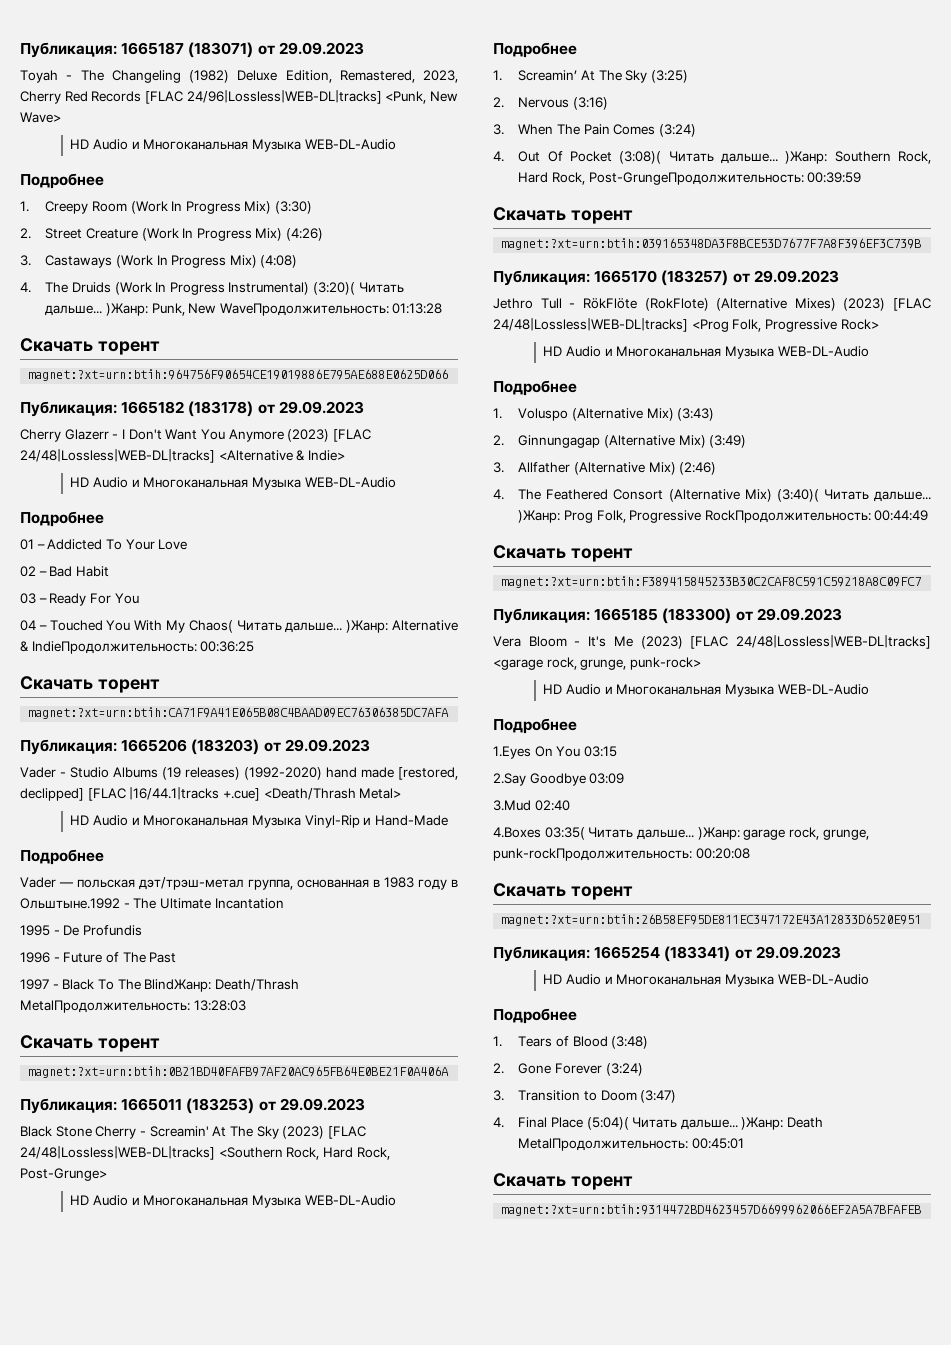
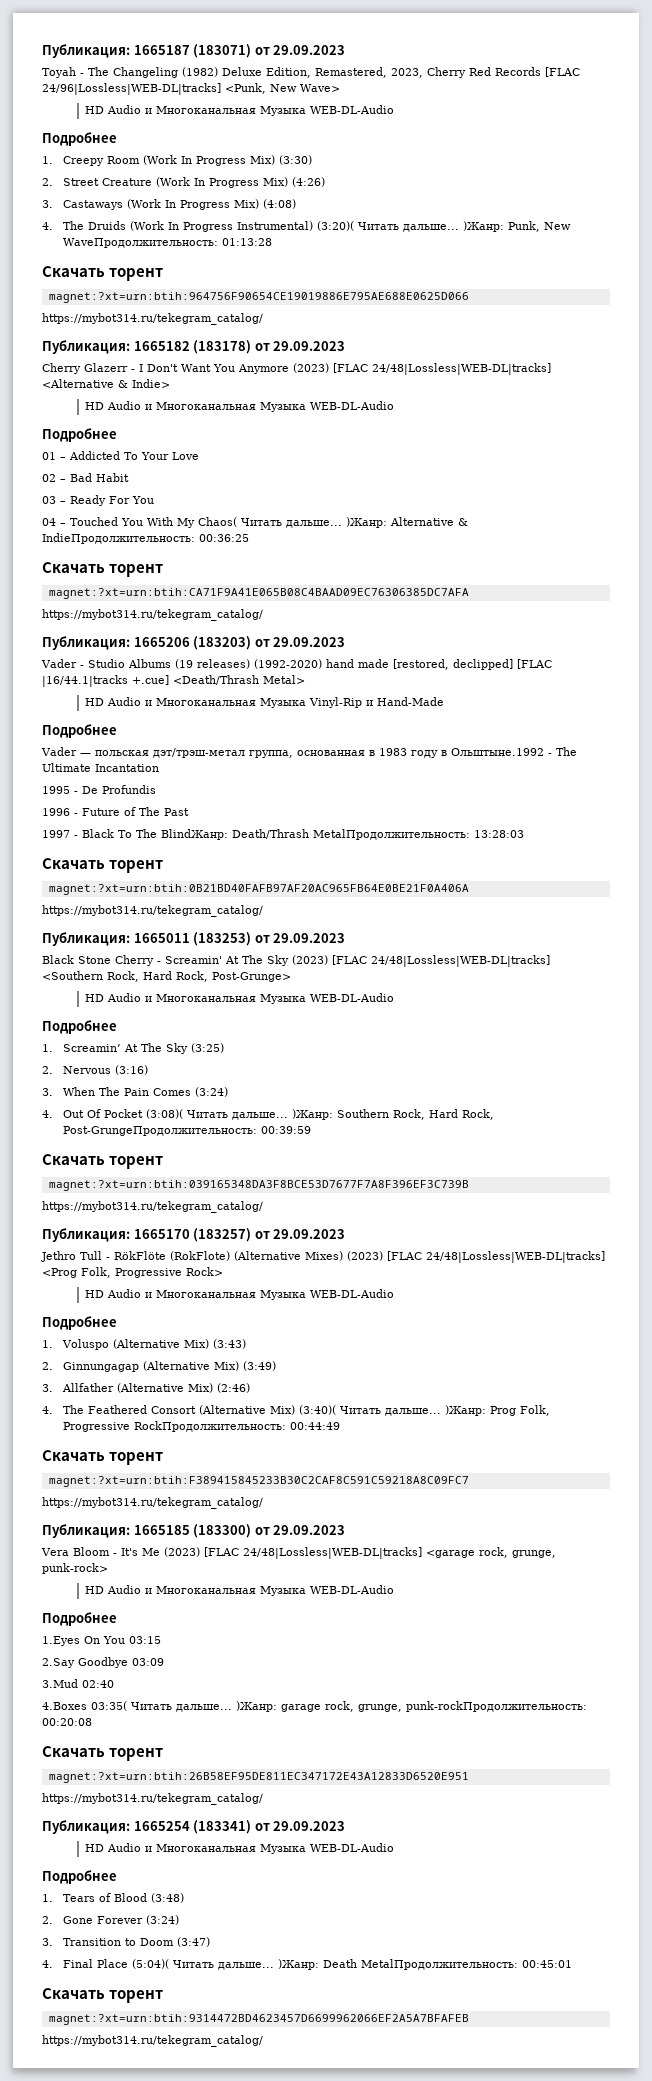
(449, 375) none -> [42,313,263,325] // https://mybot314.ru/tekegram_catalog/
(450, 713) none -> [42,609,263,621] // https://mybot314.ru/tekegram_catalog/
(450, 1072) none -> [42,905,263,917] // https://mybot314.ru/tekegram_catalog/
(922, 244) none -> [42,1201,263,1213] // https://mybot314.ru/tekegram_catalog/
(922, 582) none -> [42,1497,263,1509] // https://mybot314.ru/tekegram_catalog/
(922, 920) none -> [42,1793,263,1805] // https://mybot314.ru/tekegram_catalog/
(922, 1210) none -> [42,2035,263,2047] // https://mybot314.ru/tekegram_catalog/

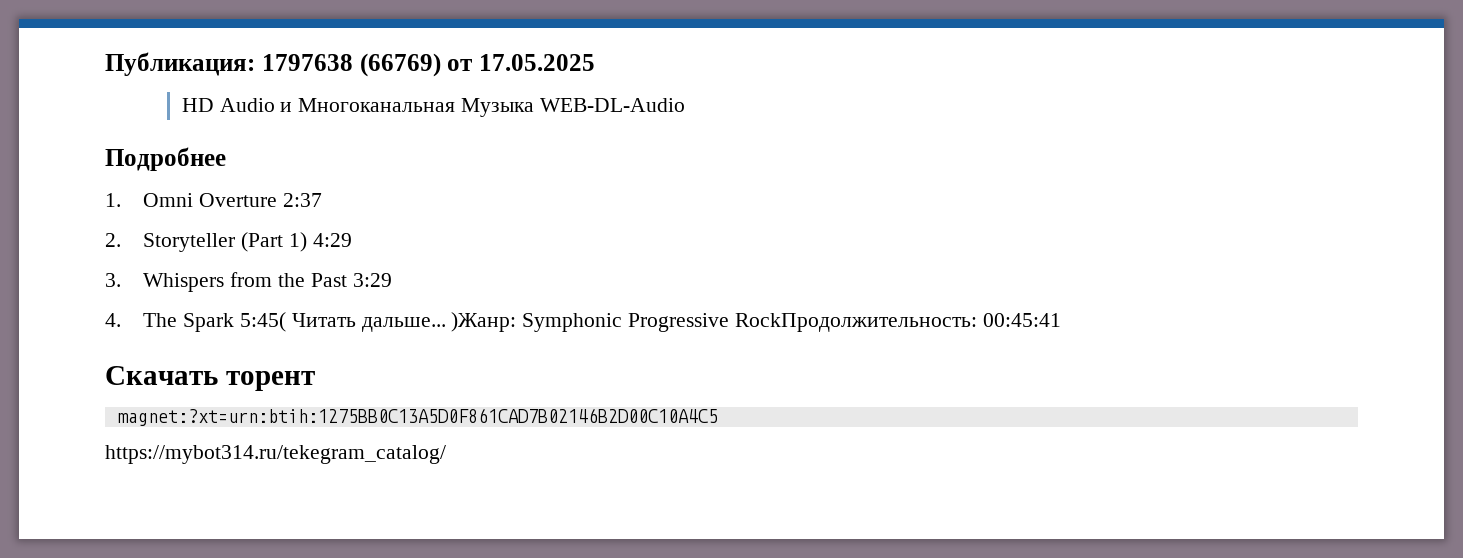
[42,44,346,58] [42,67,580,78] [42,83,340,95] [84,105,394,116] [42,132,117,146] [42,155,313,166] [42,177,326,188] [42,199,297,210] [42,221,572,232] [63,238,273,248] [42,266,164,281] [48,292,469,303] [42,313,263,325] [42,340,346,354] [42,363,551,375] [42,379,170,388] [84,401,394,412] [42,428,117,442] [42,451,199,460] [42,473,129,482] [42,495,154,506] [42,517,468,528] [42,533,249,544] [42,562,164,577] [48,588,469,599] [42,609,263,621] [42,636,346,650] [41,659,552,670] [42,675,305,687] [84,697,444,708] [42,724,117,738] [41,747,577,758] [42,763,159,772] [42,785,156,794] [42,807,189,816] [42,829,524,840] [42,858,164,873] [48,884,469,895] [42,905,263,917] [42,932,346,946] [42,955,550,967] [42,971,291,982] [84,993,394,1004] [42,1020,117,1034] [42,1043,225,1054] [42,1065,149,1075] [42,1087,229,1097] [42,1109,495,1120] [63,1126,312,1136] [42,1154,164,1169] [48,1180,469,1191] [42,1201,263,1213] [42,1228,346,1242] [41,1251,605,1263] [42,1267,223,1278] [84,1289,394,1300] [42,1316,117,1330] [42,1339,247,1350] [42,1361,277,1372] [42,1383,251,1393] [42,1405,551,1416] [63,1421,341,1432] [42,1450,164,1465] [48,1476,469,1487] [42,1497,263,1509] [42,1524,346,1538] [41,1547,556,1559] [42,1563,108,1574] [84,1585,394,1596] [42,1612,117,1626] [42,1636,161,1646] [42,1657,164,1668] [42,1679,114,1688] [42,1701,587,1712] [42,1718,92,1726] [42,1746,164,1761] [48,1772,469,1783] [42,1793,263,1805] [42,1820,346,1834] [84,1843,394,1854] [42,1870,117,1884] [42,1893,185,1903] [42,1915,180,1925] [42,1937,211,1947] [42,1959,573,1970] [42,1988,164,2003] [48,2014,469,2025] [42,2035,263,2047] Публикация: 1665187 (183071) от 29.09.2023 // Toyah - The Changeling (1982) Deluxe Edition, Remastered, 2023, Cherry Red Records [FLAC 24/96|Lossless|WEB-DL|tracks] <Punk, New Wave> // HD Audio и Многоканальная Музыка WEB-DL-Audio // Подробнее // 1. Creepy Room (Work In Progress Mix) (3:30) // 2. Street Creature (Work In Progress Mix) (4:26) // 3. Castaways (Work In Progress Mix) (4:08) // 4. The Druids (Work In Progress Instrumental) (3:20)( Читать дальше... )Жанр: Punk, New WaveПродолжительность: 01:13:28 // Скачать торент // magnet:?xt=urn:btih:964756F90654CE19019886E795AE688E0625D066 // https://mybot314.ru/tekegram_catalog/ // Публикация: 1665182 (183178) от 29.09.2023 // Cherry Glazerr - I Don't Want You Anymore (2023) [FLAC 24/48|Lossless|WEB-DL|tracks] <Alternative & Indie> // HD Audio и Многоканальная Музыка WEB-DL-Audio // Подробнее // 01 – Addicted To Your Love // 02 – Bad Habit // 03 – Ready For You // 04 – Touched You With My Chaos( Читать дальше... )Жанр: Alternative & IndieПродолжительность: 00:36:25 // Скачать торент // magnet:?xt=urn:btih:CA71F9A41E065B08C4BAAD09EC76306385DC7AFA // https://mybot314.ru/tekegram_catalog/ // Публикация: 1665206 (183203) от 29.09.2023 // Vader - Studio Albums (19 releases) (1992-2020) hand made [restored, declipped] [FLAC |16/44.1|tracks +.cue] <Death/Thrash Metal> // HD Audio и Многоканальная Музыка Vinyl-Rip и Hand-Made // Подробнее // Vader — польская дэт/трэш-метал группа, основанная в 1983 году в Ольштыне.1992 - The Ultimate Incantation // 1995 - De Profundis // 1996 - Future of The Past // 1997 - Black To The BlindЖанр: Death/Thrash MetalПродолжительность: 13:28:03 // Скачать торент // magnet:?xt=urn:btih:0B21BD40FAFB97AF20AC965FB64E0BE21F0A406A // https://mybot314.ru/tekegram_catalog/ // Публикация: 1665011 (183253) от 29.09.2023 // Black Stone Cherry - Screamin' At The Sky (2023) [FLAC 24/48|Lossless|WEB-DL|tracks] <Southern Rock, Hard Rock, Post-Grunge> // HD Audio и Многоканальная Музыка WEB-DL-Audio // Подробнее // 1. Screamin’ At The Sky (3:25) // 2. Nervous (3:16) // 3. When The Pain Comes (3:24) // 4. Out Of Pocket (3:08)( Читать дальше... )Жанр: Southern Rock, Hard Rock, Post-GrungeПродолжительность: 00:39:59 // Скачать торент // magnet:?xt=urn:btih:039165348DA3F8BCE53D7677F7A8F396EF3C739B // https://mybot314.ru/tekegram_catalog/ // Публикация: 1665170 (183257) от 29.09.2023 // Jethro Tull - RökFlöte (RokFlote) (Alternative Mixes) (2023) [FLAC 24/48|Lossless|WEB-DL|tracks] <Prog Folk, Progressive Rock> // HD Audio и Многоканальная Музыка WEB-DL-Audio // Подробнее // 1. Voluspo (Alternative Mix) (3:43) // 2. Ginnungagap (Alternative Mix) (3:49) // 3. Allfather (Alternative Mix) (2:46) // 4. The Feathered Consort (Alternative Mix) (3:40)( Читать дальше... )Жанр: Prog Folk, Progressive RockПродолжительность: 00:44:49 // Скачать торент // magnet:?xt=urn:btih:F389415845233B30C2CAF8C591C59218A8C09FC7 // https://mybot314.ru/tekegram_catalog/ // Публикация: 1665185 (183300) от 29.09.2023 // Vera Bloom - It's Me (2023) [FLAC 24/48|Lossless|WEB-DL|tracks] <garage rock, grunge, punk-rock> // HD Audio и Многоканальная Музыка WEB-DL-Audio // Подробнее // 1.Eyes On You 03:15 // 2.Say Goodbye 03:09 // 3.Mud 02:40 // 4.Boxes 03:35( Читать дальше... )Жанр: garage rock, grunge, punk-rockПродолжительность: 00:20:08 // Скачать торент // magnet:?xt=urn:btih:26B58EF95DE811EC347172E43A12833D6520E951 // https://mybot314.ru/tekegram_catalog/ // Публикация: 1665254 (183341) от 29.09.2023 // HD Audio и Многоканальная Музыка WEB-DL-Audio // Подробнее // 1. Tears of Blood (3:48) // 2. Gone Forever (3:24) // 3. Transition to Doom (3:47) // 4. Final Place (5:04)( Читать дальше... )Жанр: Death MetalПродолжительность: 00:45:01 // Скачать торент // magnet:?xt=urn:btih:9314472BD4623457D6699962066EF2A5A7BFAFEB // https://mybot314.ru/tekegram_catalog/ -> [105,52,595,77] [181,98,685,117] [105,147,226,171] [105,193,322,207] [105,232,352,252] [105,272,392,292] [105,312,1061,332] [105,366,315,391] [117,408,718,426] [105,445,446,464] Публикация: 1797638 (66769) от 17.05.2025 // HD Audio и Многоканальная Музыка WEB-DL-Audio // Подробнее // 1. Omni Overture 2:37 // 2. Storyteller (Part 1) 4:29 // 3. Whispers from the Past 3:29 // 4. The Spark 5:45( Читать дальше... )Жанр: Symphonic Progressive RockПродолжительность: 00:45:41 // Скачать торент // magnet:?xt=urn:btih:1275BB0C13A5D0F861CAD7B02146B2D00C10A4C5 // https://mybot314.ru/tekegram_catalog/

